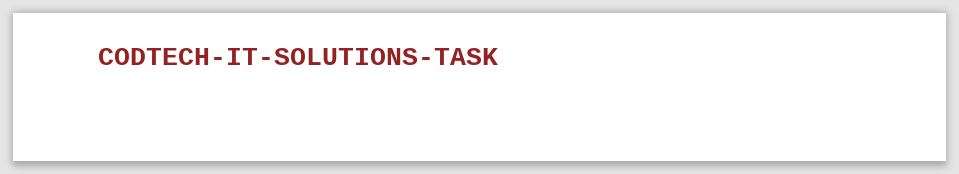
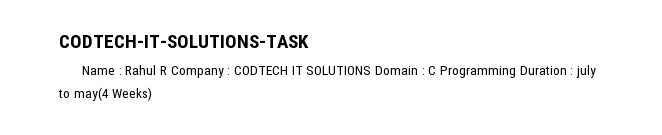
(498, 56) none -> [82,65,596,78] [58,87,153,101] // Name : Rahul R Company : CODTECH IT SOLUTIONS Domain : C Programming Duration : july to may(4 Weeks)

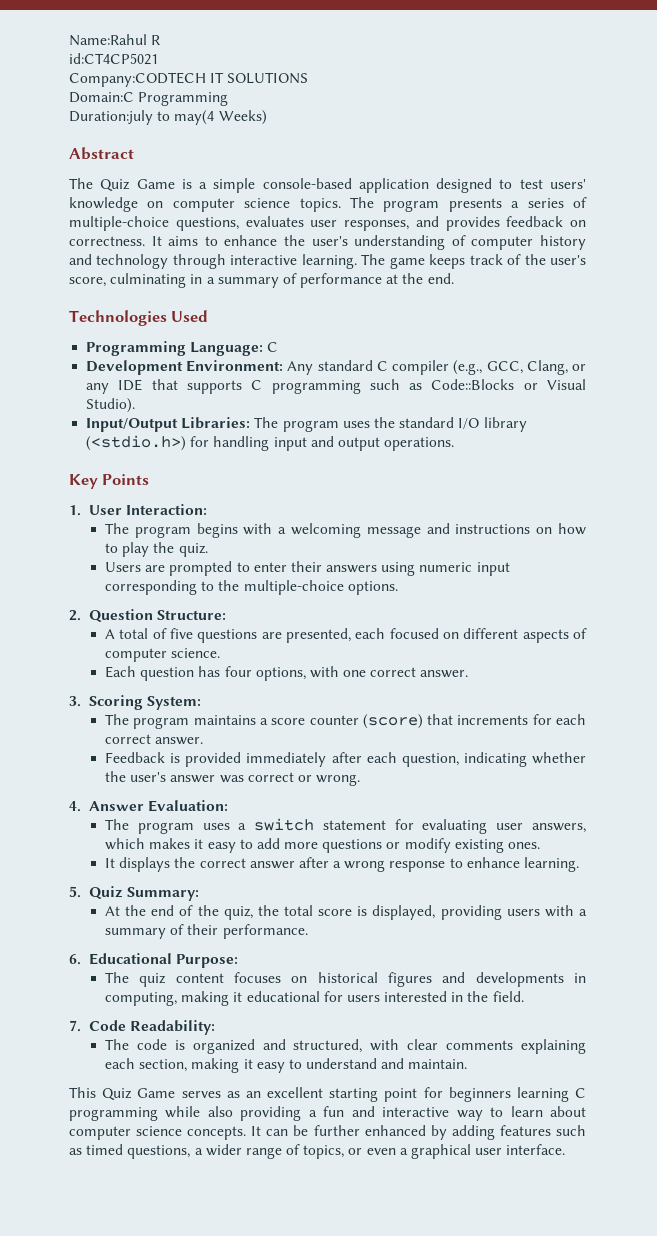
[59,35,309,48] [82,65,596,78] [58,87,153,101] CODTECH-IT-SOLUTIONS-TASK // Name : Rahul R Company : CODTECH IT SOLUTIONS Domain : C Programming Duration : july to may(4 Weeks) -> [69,34,161,46] [69,53,158,65] [69,72,309,87] [69,92,229,106] [69,110,267,125] [69,147,134,160] [69,178,586,193] [69,197,587,212] [69,216,586,231] [69,235,586,250] [69,254,586,269] [69,273,454,288] [69,310,209,326] [86,341,279,356] [86,360,586,375] [86,379,586,394] [86,398,136,413] [86,417,527,432] [86,435,455,451] [69,474,150,489] [69,504,207,516] [104,523,587,538] [104,542,208,557] [104,561,510,576] [104,580,398,595] [69,609,226,623] [104,628,588,643] [104,648,221,662] [104,666,469,681] [69,695,201,710] [104,714,587,729] [104,734,204,745] [104,752,586,767] [104,771,361,786] [69,800,228,812] [104,818,587,834] [104,838,541,853] [104,857,580,872] [69,886,199,901] [104,905,587,920] [104,924,308,939] [69,953,238,968] [104,972,587,987] [104,991,524,1006] [69,1020,215,1035] [104,1039,586,1054] [104,1058,468,1073] [69,1087,586,1102] [69,1106,586,1121] [69,1125,586,1140] [69,1144,566,1159] Name:Rahul R // id:CT4CP5021 // Company:CODTECH IT SOLUTIONS // Domain:C Programming // Duration:july to may(4 Weeks) // Abstract // The Quiz Game is a simple console-based application designed to test users' knowledge on computer science topics. The program presents a series of multiple-choice questions, evaluates user responses, and provides feedback on correctness. It aims to enhance the user's understanding of computer history and technology through interactive learning. The game keeps track of the user's score, culminating in a summary of performance at the end. // Technologies Used // Programming Language: C // Development Environment: Any standard C compiler (e.g., GCC, Clang, or any IDE that supports C programming such as Code::Blocks or Visual Studio). // Input/Output Libraries: The program uses the standard I/O library (<stdio.h>) for handling input and output operations. // Key Points // 1. User Interaction: // The program begins with a welcoming message and instructions on how to play the quiz. // Users are prompted to enter their answers using numeric input corresponding to the multiple-choice options. // 2. Question Structure: // A total of five questions are presented, each focused on different aspects of computer science. // Each question has four options, with one correct answer. // 3. Scoring System: // The program maintains a score counter (score) that increments for each correct answer. // Feedback is provided immediately after each question, indicating whether the user's answer was correct or wrong. // 4. Answer Evaluation: // The program uses a switch statement for evaluating user answers, which makes it easy to add more questions or modify existing ones. // It displays the correct answer after a wrong response to enhance learning. // 5. Quiz Summary: // At the end of the quiz, the total score is displayed, providing users with a summary of their performance. // 6. Educational Purpose: // The quiz content focuses on historical figures and developments in computing, making it educational for users interested in the field. // 7. Code Readability: // The code is organized and structured, with clear comments explaining each section, making it easy to understand and maintain. // This Quiz Game serves as an excellent starting point for beginners learning C programming while also providing a fun and interactive way to learn about computer science concepts. It can be further enhanced by adding features such as timed questions, a wider range of topics, or even a graphical user interface.

